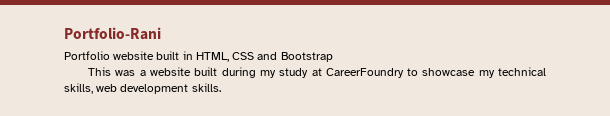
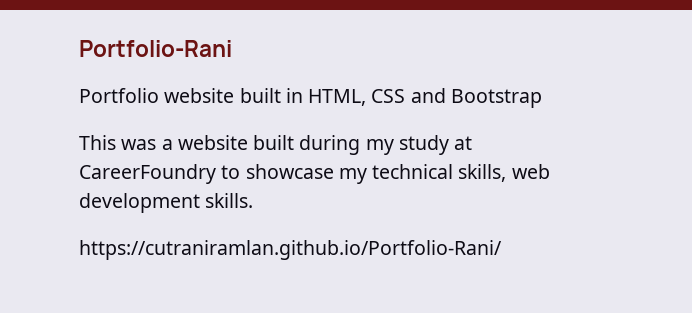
(221, 87) none -> [79,240,502,260] // https://cutraniramlan.github.io/Portfolio-Rani/

